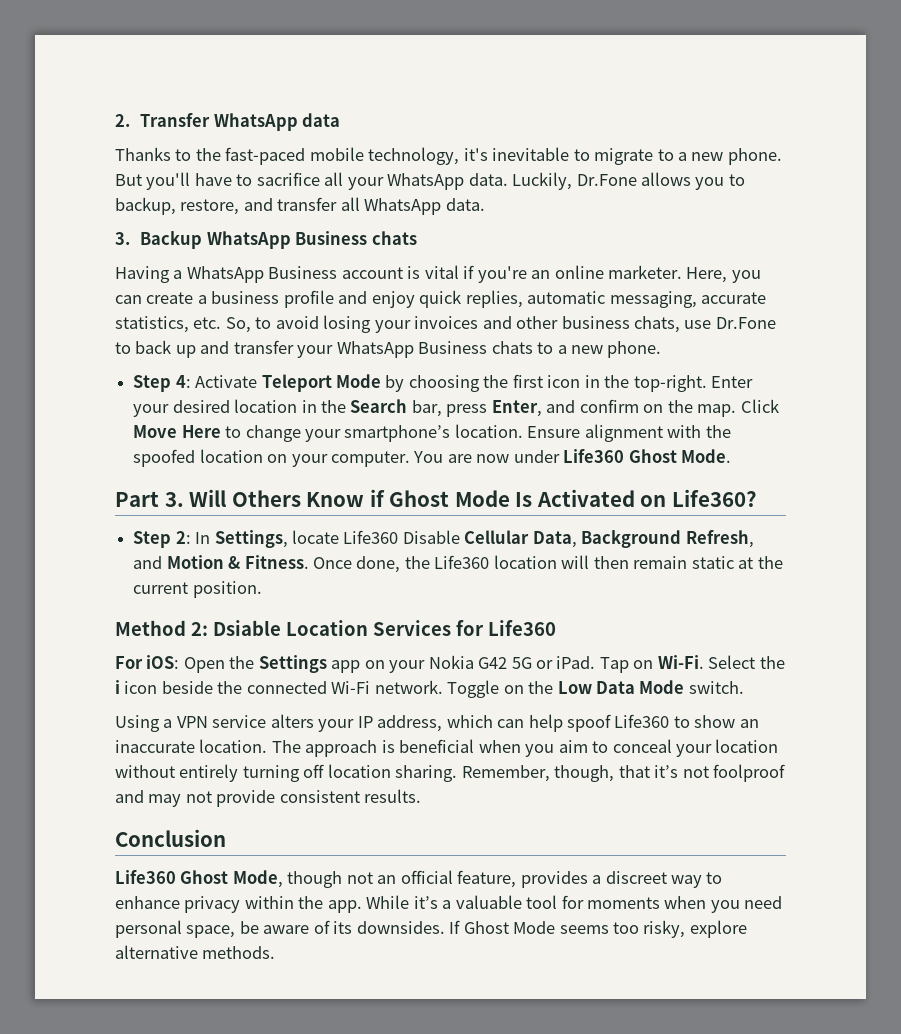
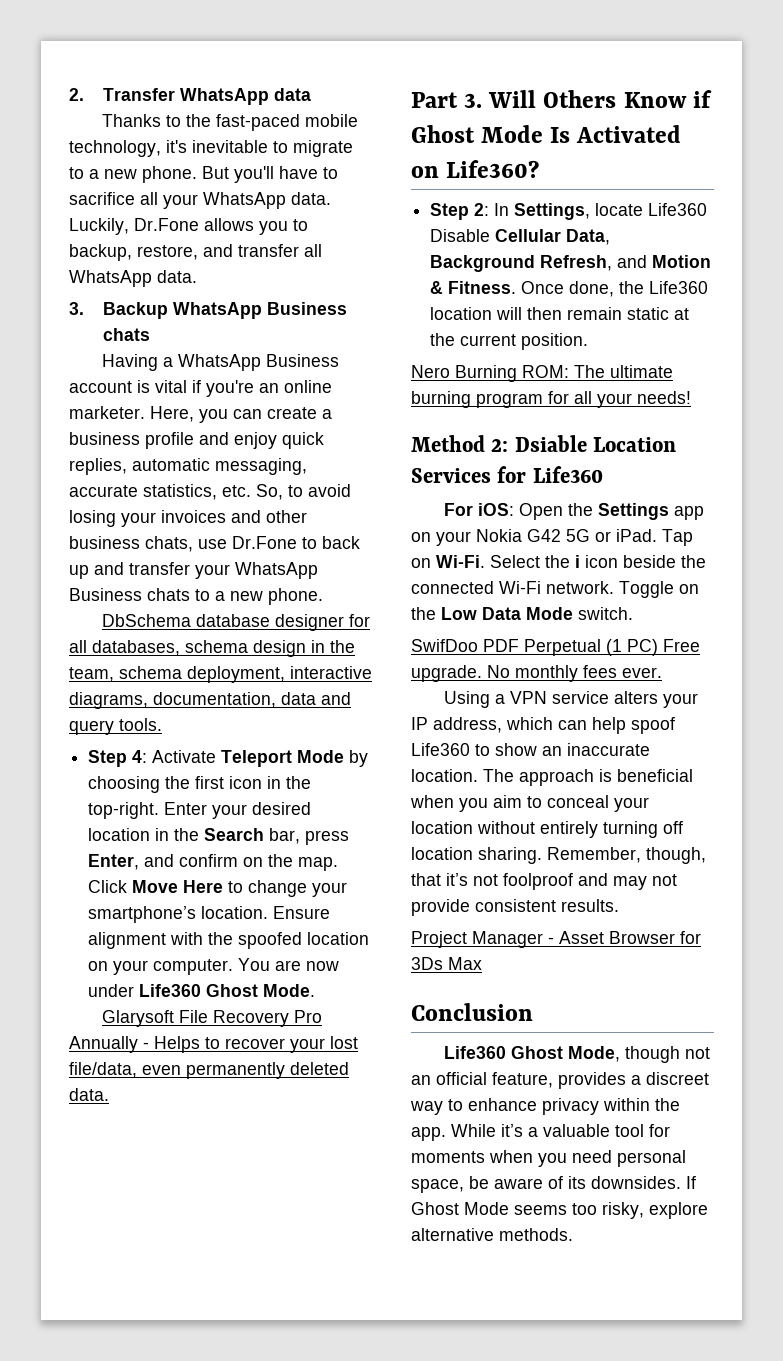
(662, 349) none -> [102,614,371,631] [69,640,355,657] [69,666,372,683] [69,692,351,709] [69,718,162,735] // DbSchema database designer for all databases, schema design in the team, schema deployment, interactive diagrams, documentation, data and query tools.
(732, 456) none -> [102,1010,323,1027] [69,1036,358,1053] [69,1062,349,1079] [69,1088,109,1101] // Glarysoft File Recovery Pro Annually - Helps to recover your lost file/data, even permanently deleted data.
(262, 589) none -> [411,365,673,382] [411,391,691,408] // Nero Burning ROM: The ultimate burning program for all your needs!
(744, 687) none -> [411,639,700,656] [411,665,662,682] // SwifDoo PDF Perpetual (1 PC) Free upgrade. No monthly fees ever.
(422, 796) none -> [411,931,701,948] [411,957,482,970] // Project Manager - Asset Browser for 3Ds Max

